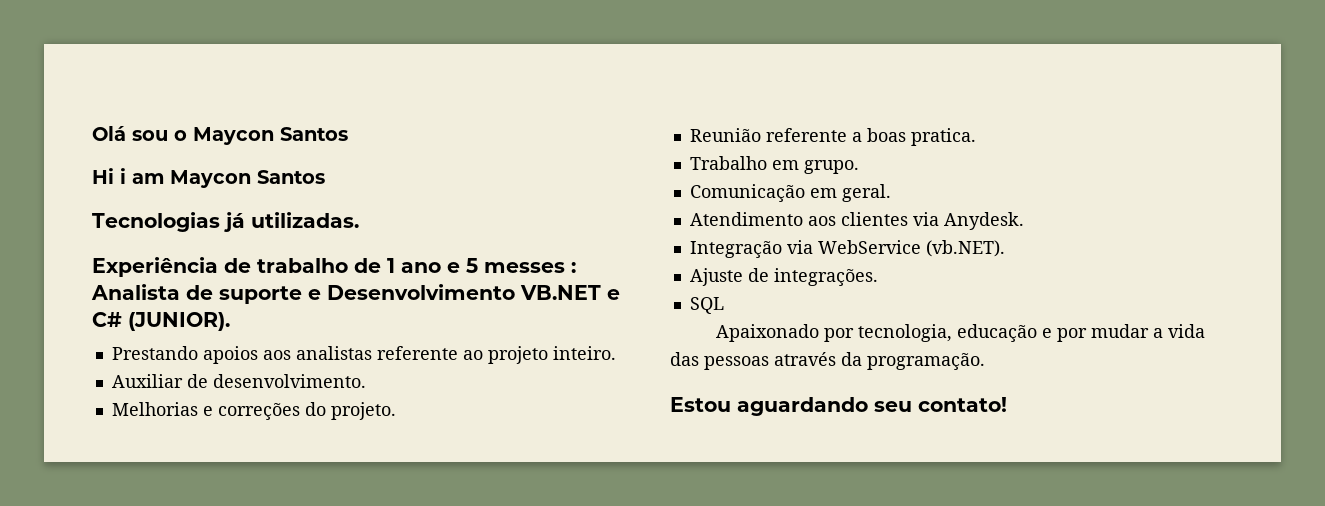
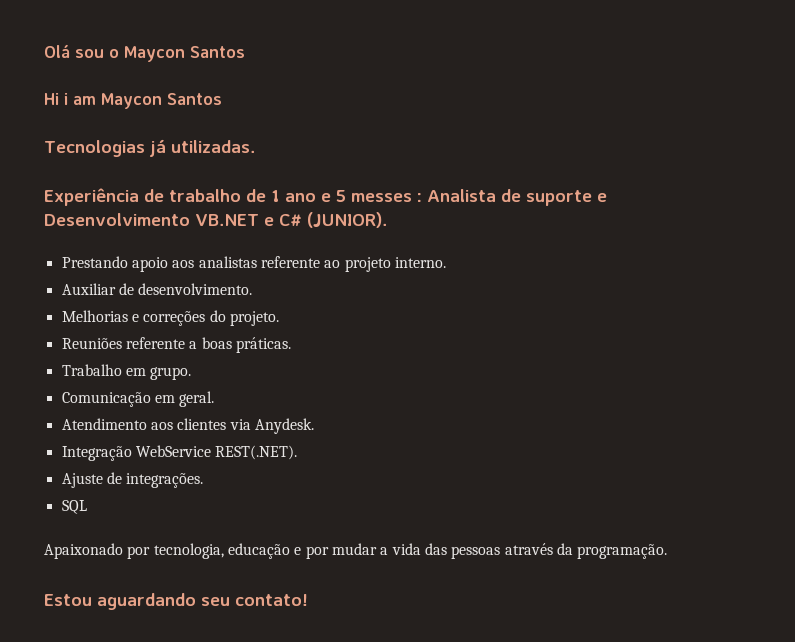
[202,346,258,364] apoios -> [131,257,168,272] apoio
[552,346,616,360] inteiro. -> [394,257,446,268] interno.
[689,128,761,142] Reunião -> [61,338,122,349] Reuniões
[910,128,976,146] pratica. -> [235,337,291,353] práticas.
[786,240,1005,257] via WebService (vb.NET). -> [135,445,298,460] WebService REST(.NET).

